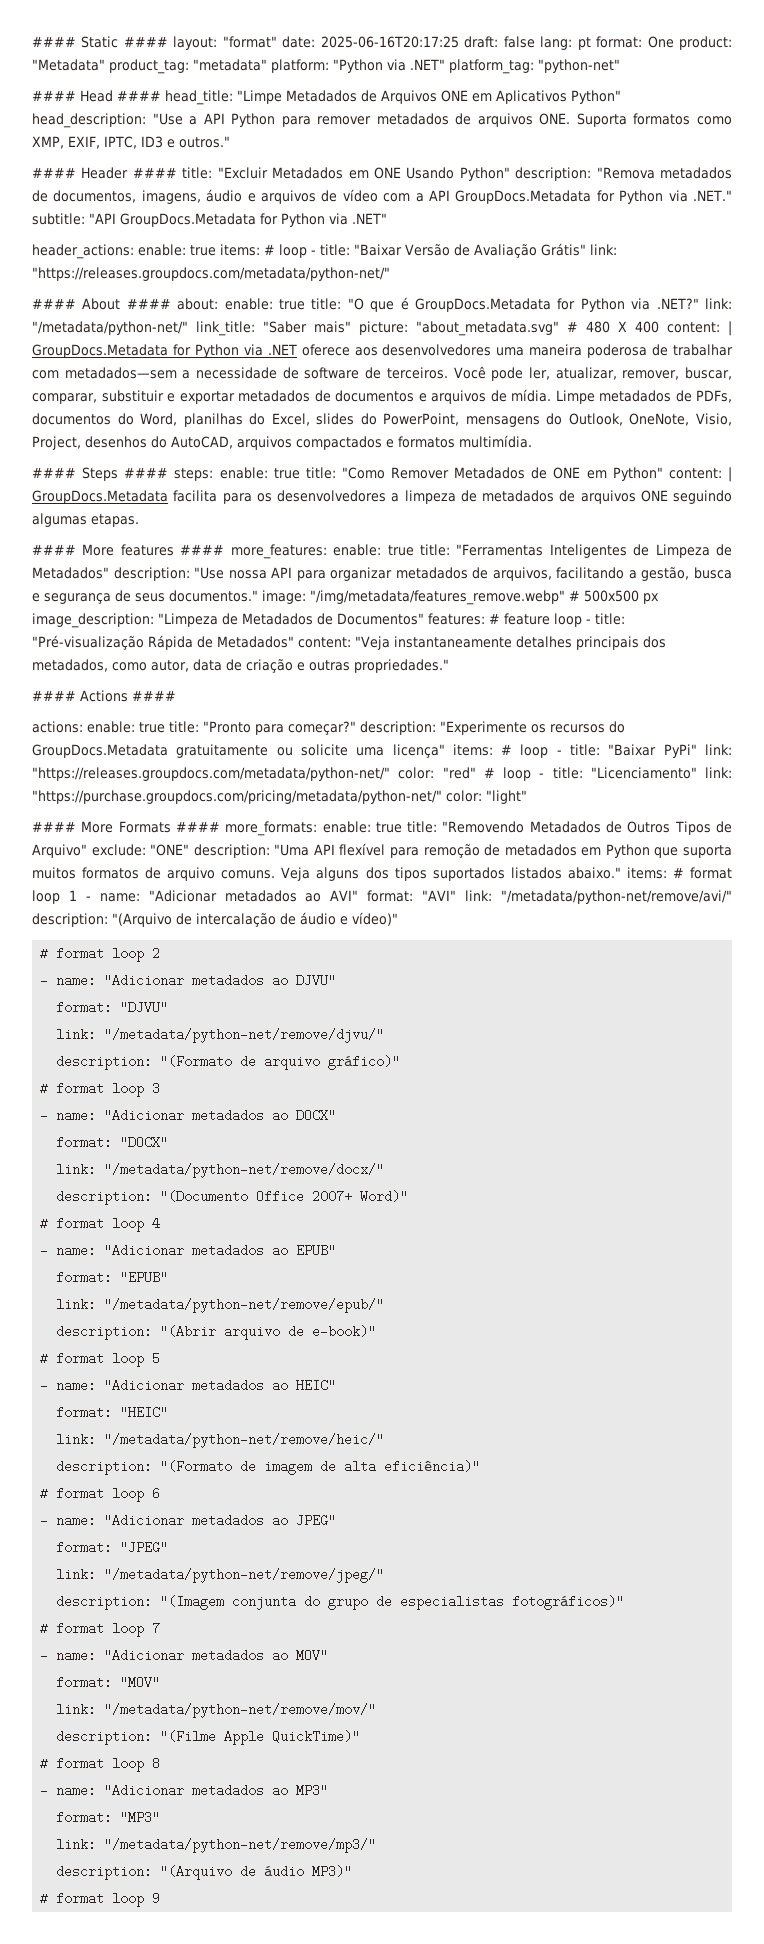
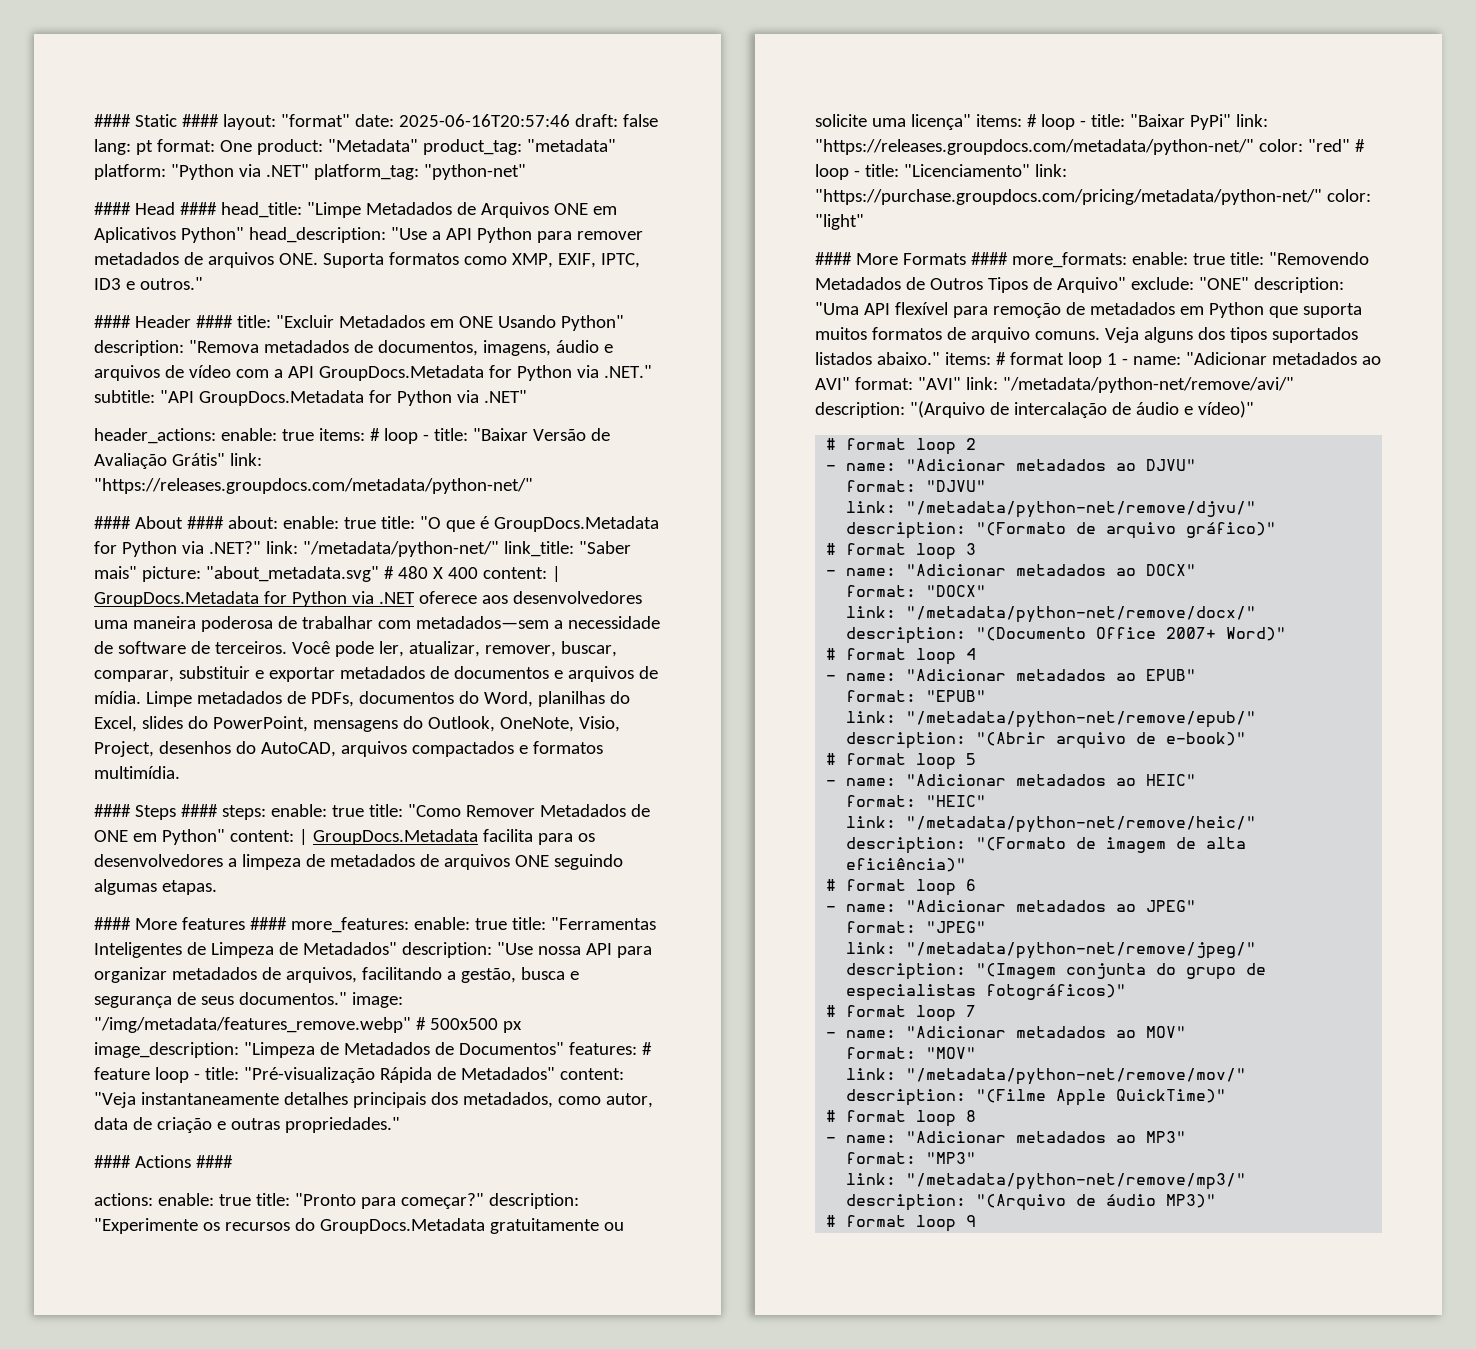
[320,36,459,48] 2025-06-16T20:17:25 -> [398,114,570,127] 2025-06-16T20:57:46

